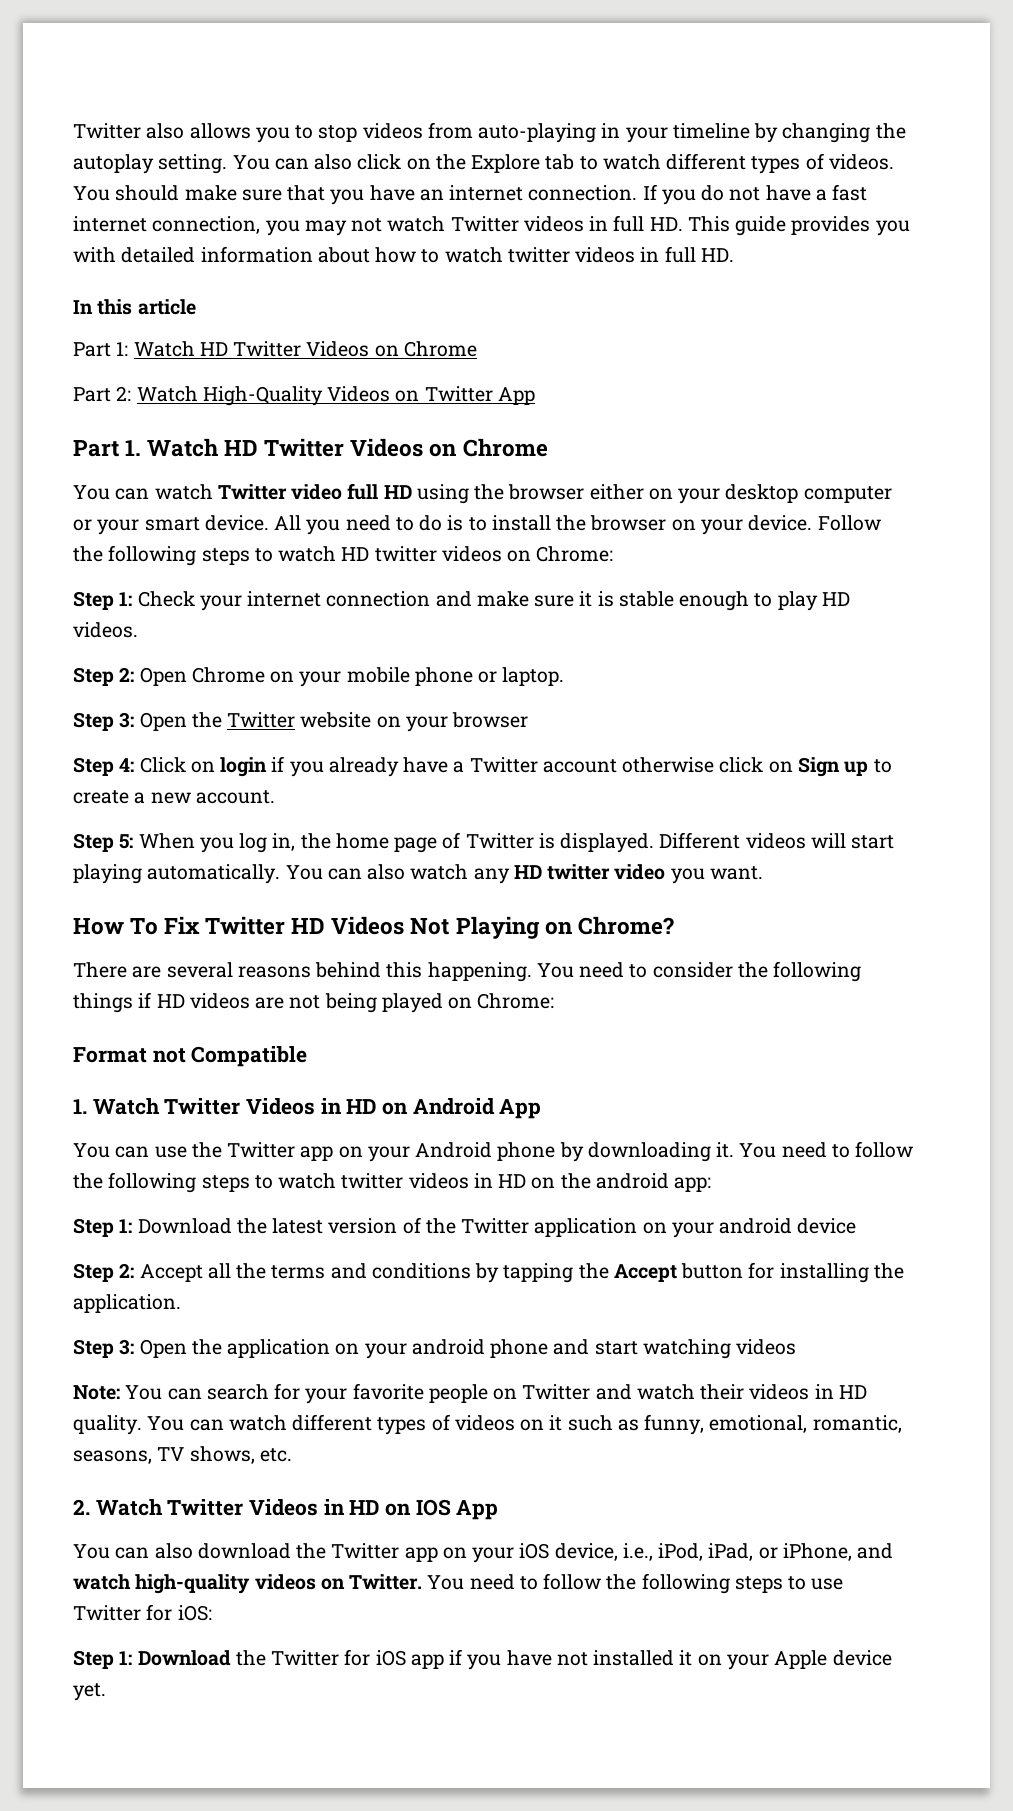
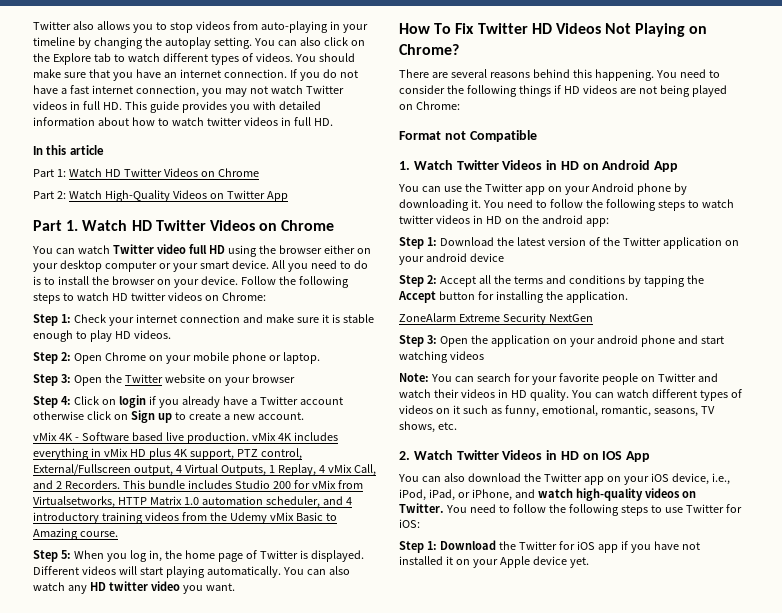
(275, 797) none -> [33,432,338,444] [33,448,302,460] [33,464,376,476] [33,480,363,489] [33,496,352,508] [33,512,337,524] [33,528,118,540] // vMix 4K - Software based live production. vMix 4K includes everything in vMix HD plus 4K support, PTZ control, External/Fullscreen output, 4 Virtual Outputs, 1 Replay, 4 vMix Call, and 2 Recorders. This bundle includes Studio 200 for vMix from Virtualsetworks, HTTP Matrix 1.0 automation scheduler, and 4 introductory training videos from the Udemy vMix Basic to Amazing course.
(181, 1303) none -> [399,313,593,325] // ZoneAlarm Extreme Security NextGen

